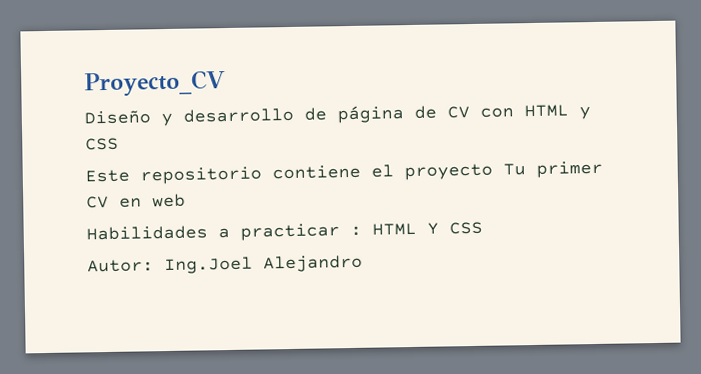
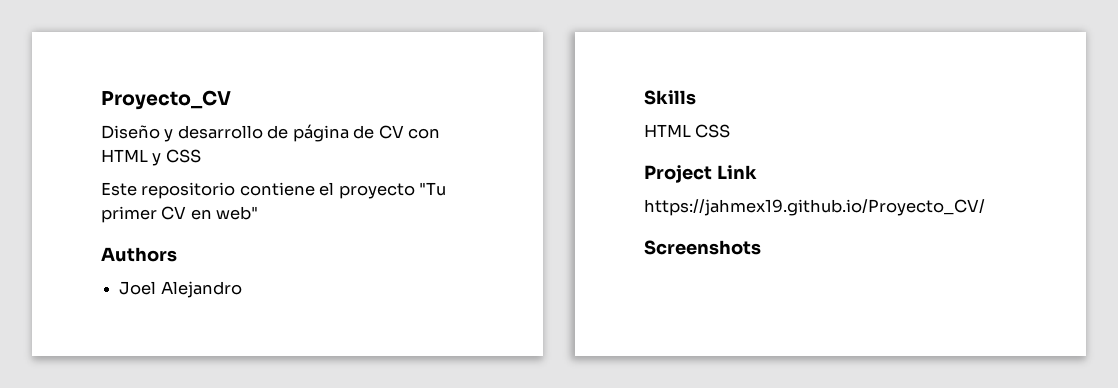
[503,163,526,176] Tu -> [419,182,447,196] "Tu
[152,193,186,208] [86,221,483,241] [87,254,363,275] web // Habilidades a practicar : HTML Y CSS // Autor: Ing.Joel Alejandro -> [216,206,259,220] [101,247,177,262] [119,281,242,298] [644,90,696,105] [644,124,731,138] [644,165,757,183] [644,199,985,216] [644,240,761,255] web" // Authors // Joel Alejandro // Skills // HTML CSS // Project Link // https://jahmex19.github.io/Proyecto_CV/ // Screenshots

